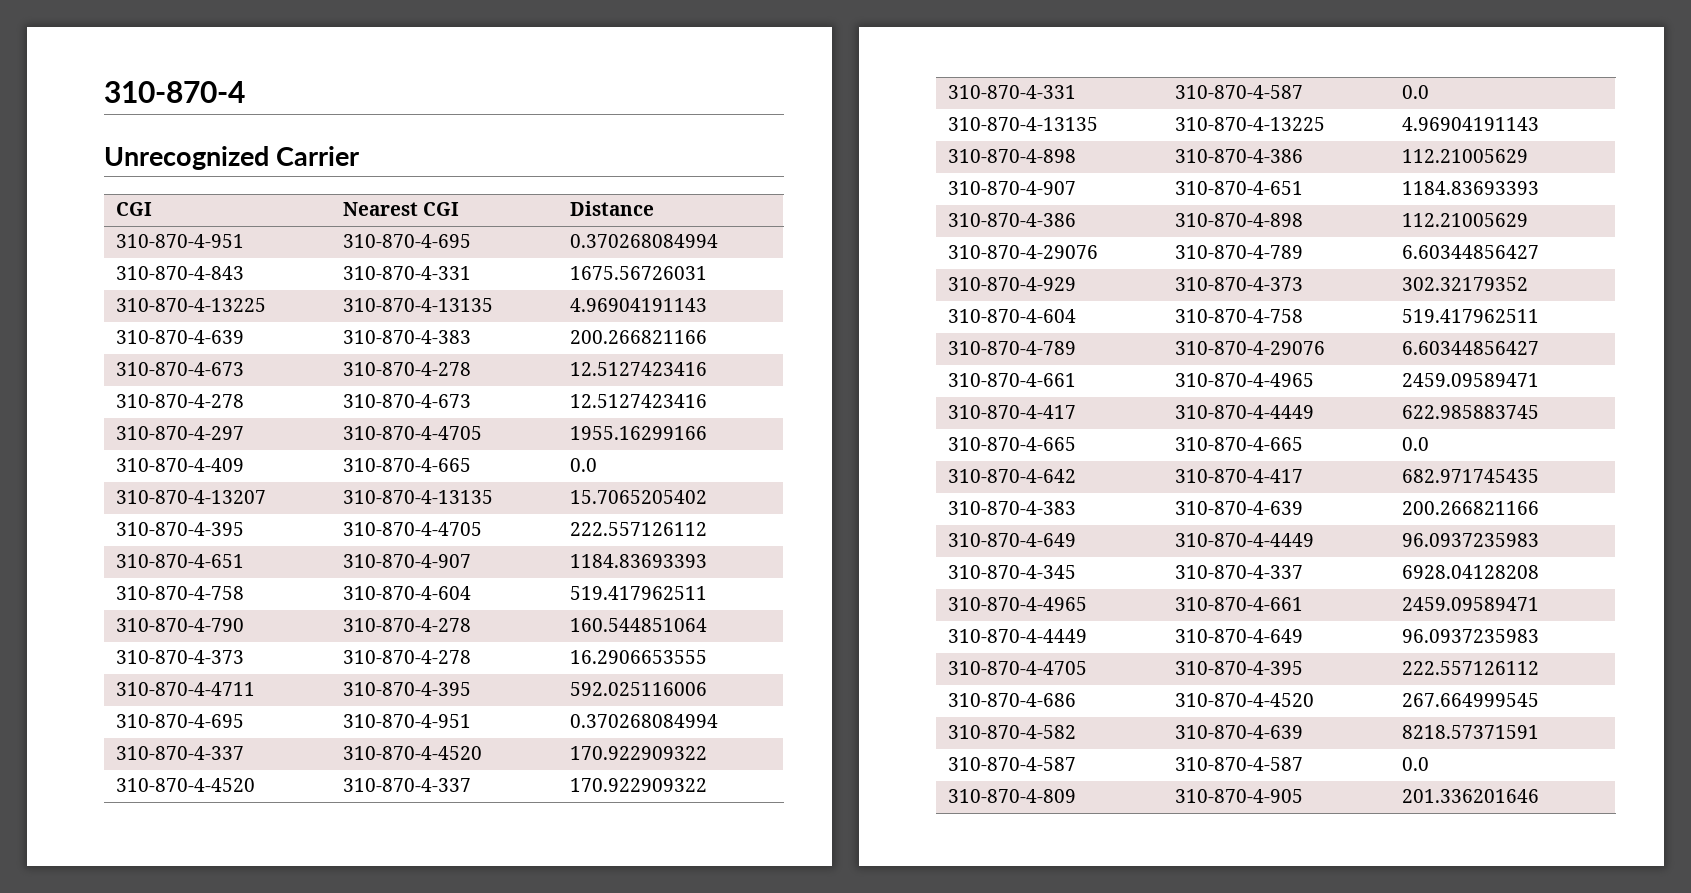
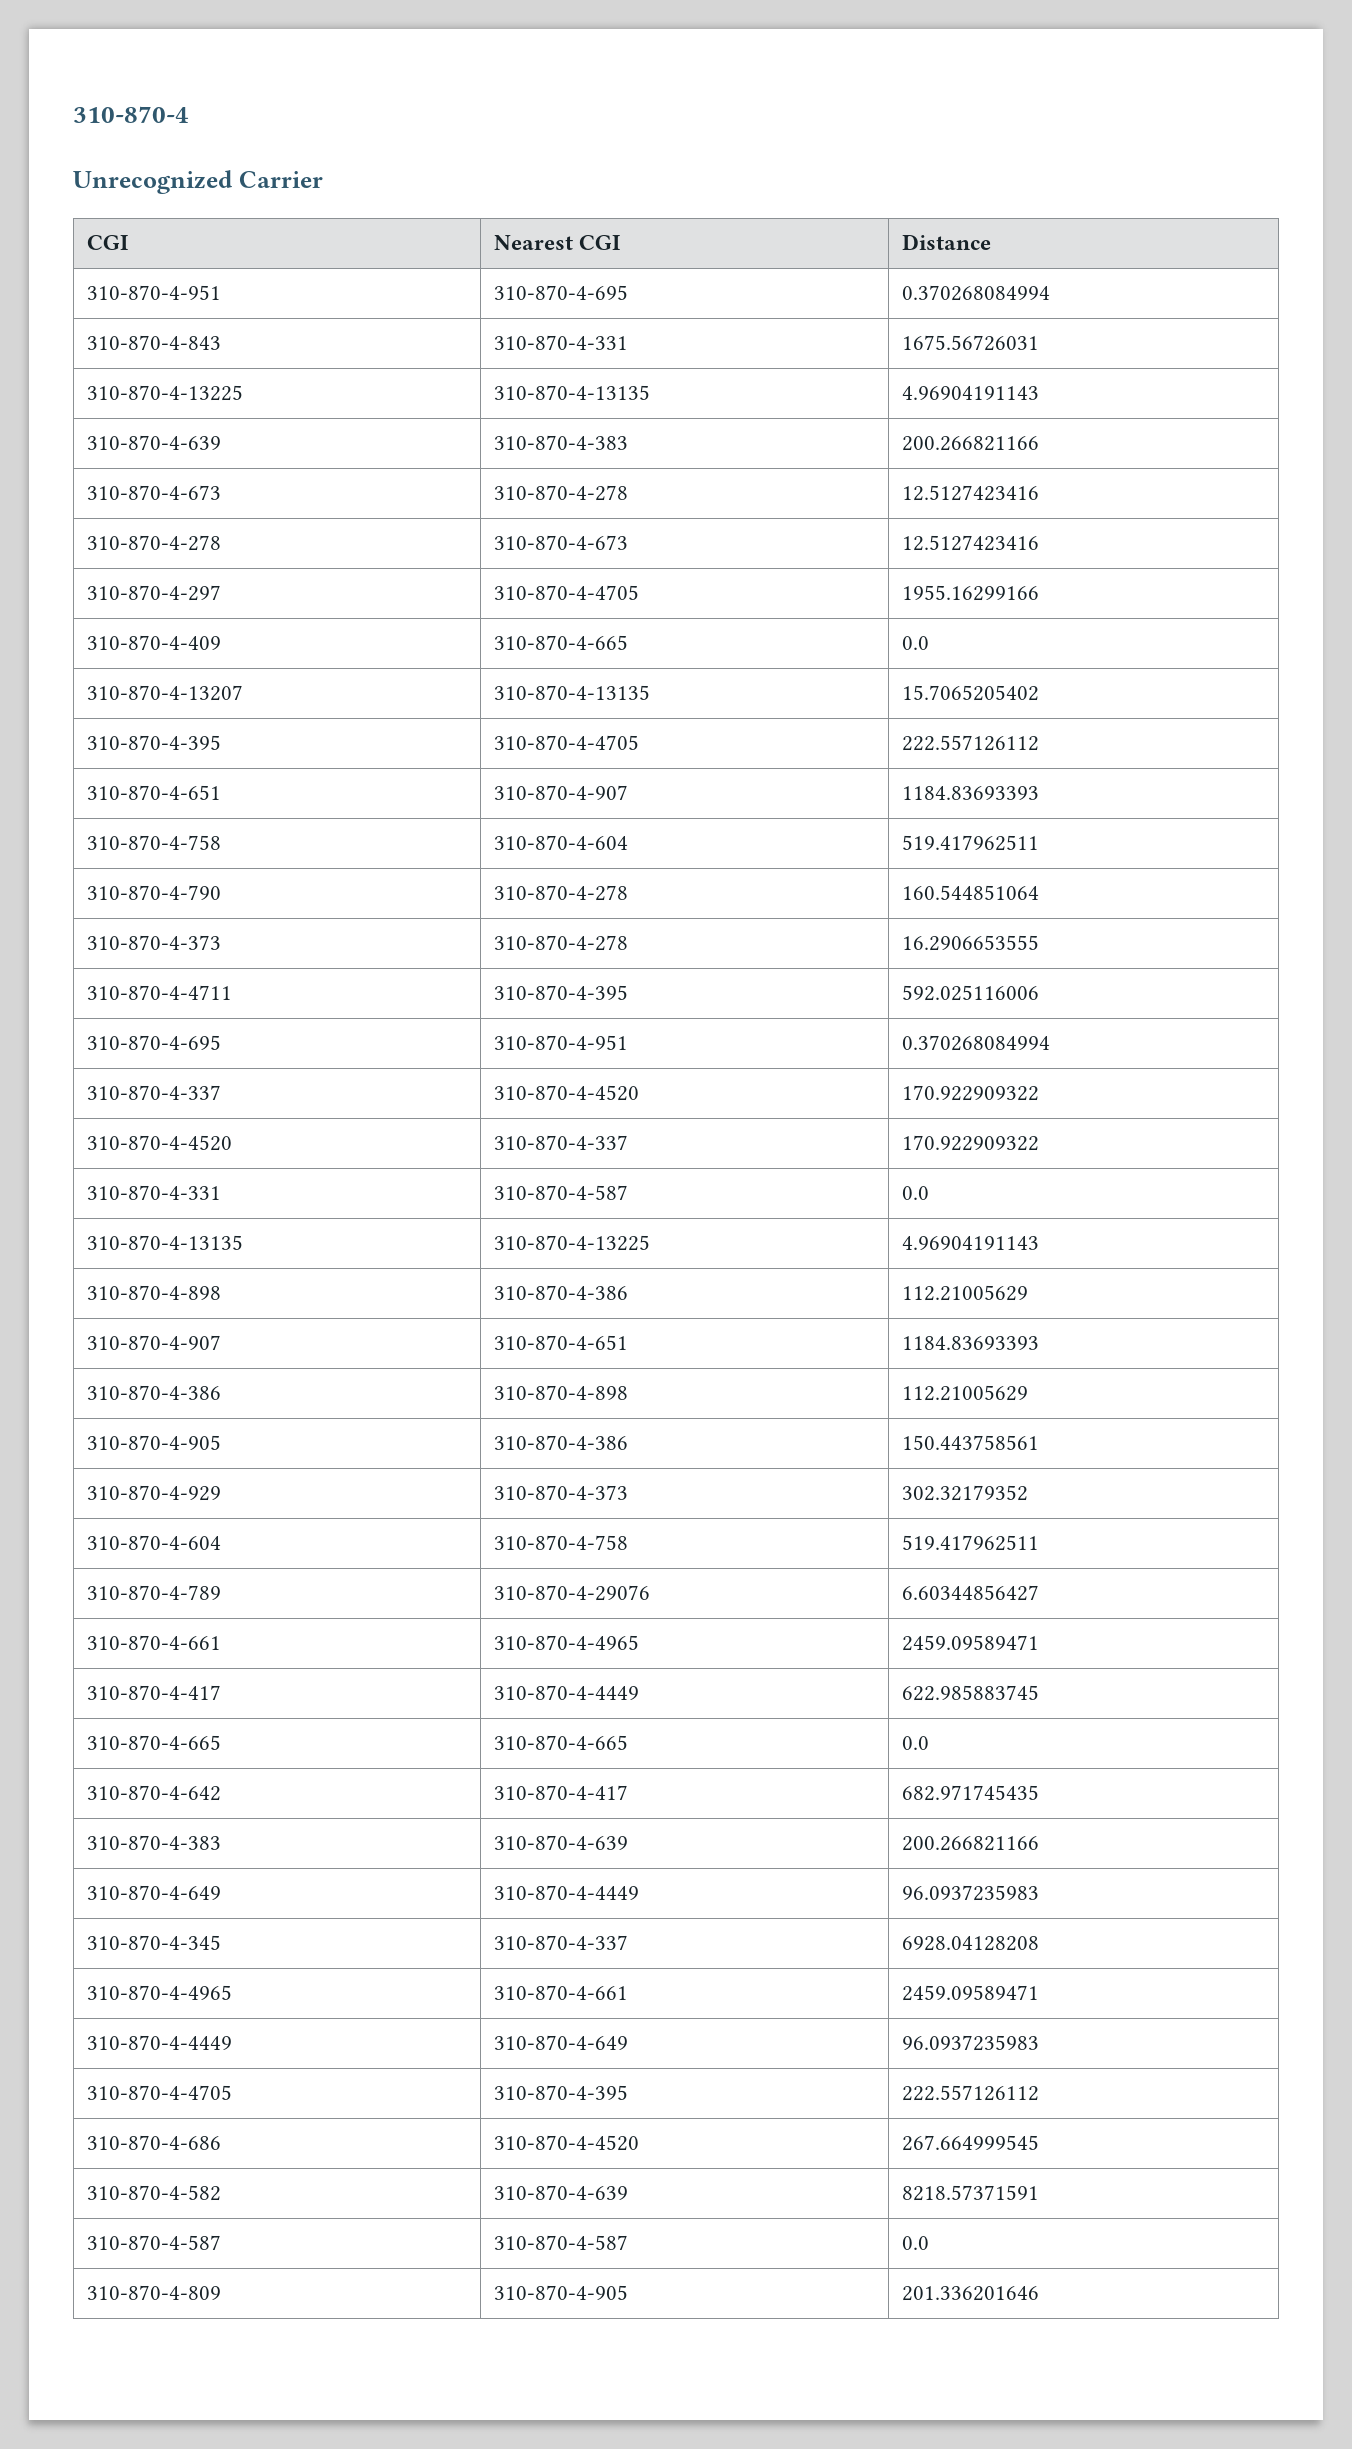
[948,245,1099,259] [1175,245,1304,259] [1402,245,1540,259] 310-870-4-29076 | 310-870-4-789 | 6.60344856427 -> [86,1435,221,1450] [493,1435,628,1450] [901,1435,1039,1450] 310-870-4-905 | 310-870-4-386 | 150.443758561

